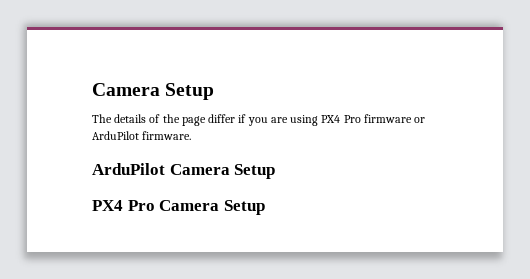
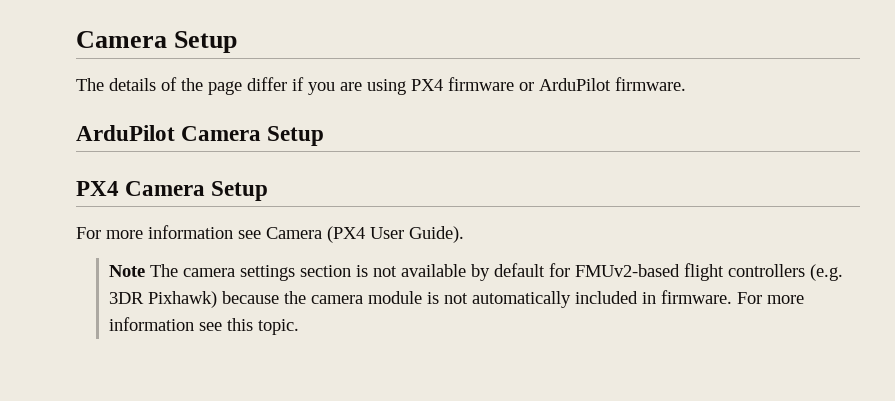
[343,115,361,123] Pro -> (443, 85) none
[127,200,265,215] Pro Camera Setup -> [125,181,269,201] [76,225,464,243] [108,263,843,281] [108,290,804,308] [108,317,299,335] Camera Setup // For more information see Camera (PX4 User Guide). // Note The camera settings section is not available by default for FMUv2-based flight controllers (e.g. 3DR Pixhawk) because the camera module is not automatically included in firmware. For more information see this topic.

